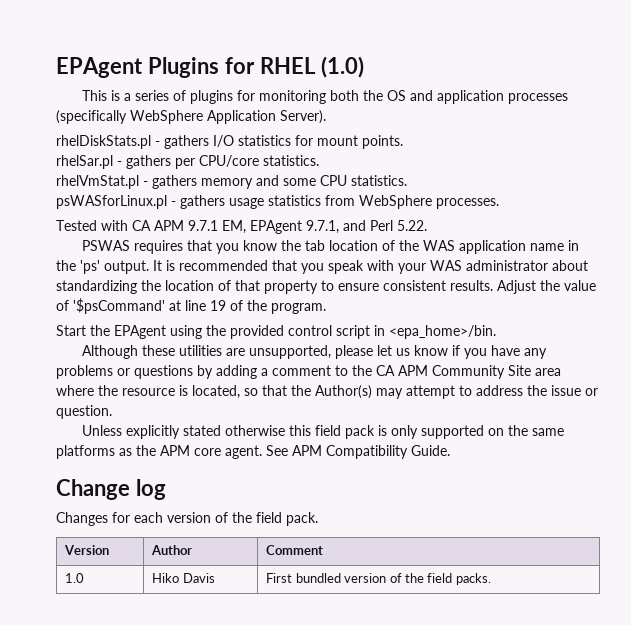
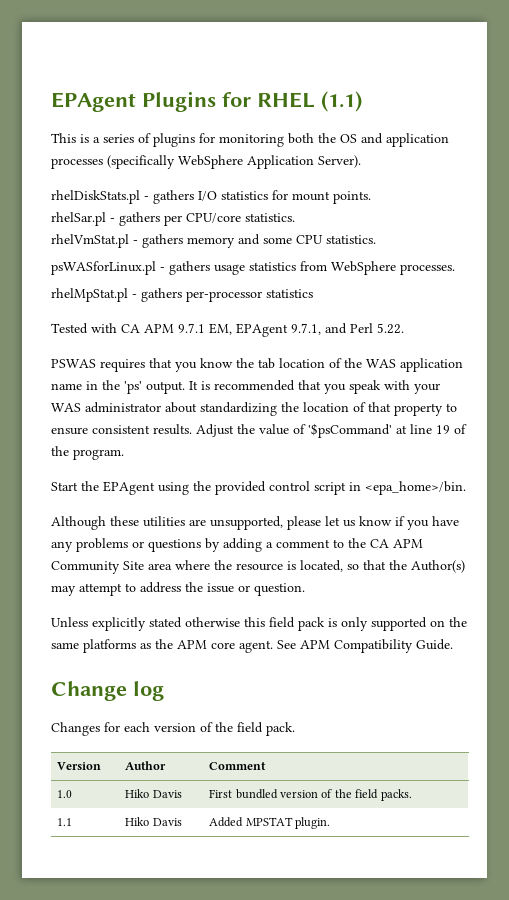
[320,56,364,78] (1.0) -> [321,91,362,112] (1.1)
(499, 203) none -> [51,288,313,302] // rhelMpStat.pl - gathers per-processor statistics
(491, 579) none -> [57,818,73,826] [125,817,182,826] [209,817,331,829] // 1.1 | Hiko Davis | Added MPSTAT plugin.

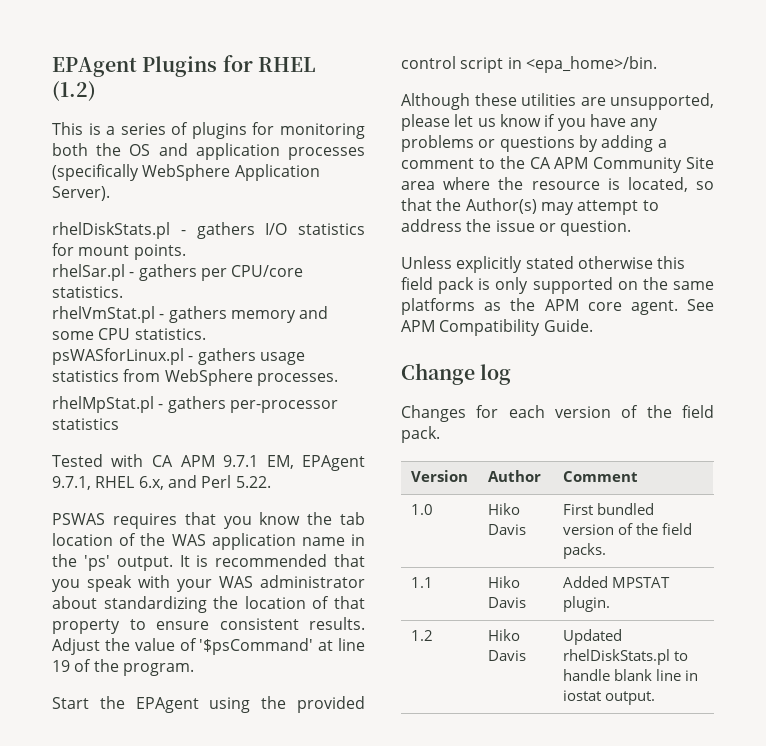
[321,91,362,112] (1.1) -> [52,81,96,101] (1.2)
(321, 329) none -> [95,476,164,490] RHEL 6.x,
(331, 823) none -> [410,630,433,641] [487,629,520,641] [487,650,526,661] [562,629,622,645] [562,649,688,665] [562,669,698,681] [562,690,655,705] // 1.2 | Hiko Davis | Updated rhelDiskStats.pl to handle blank line in iostat output.

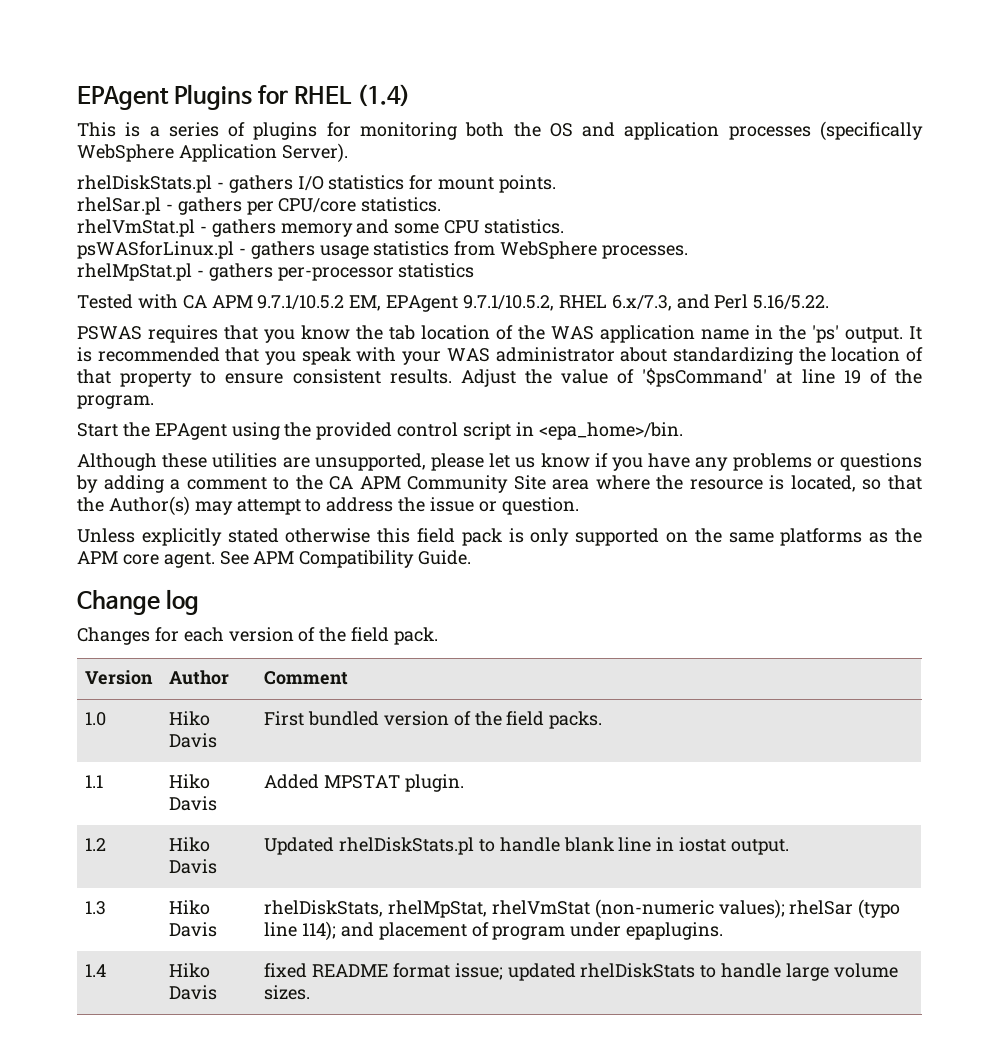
[52,81,96,101] (1.2) -> [357,84,411,107] (1.4)
[223,455,259,467] 9.7.1 -> [257,295,345,310] 9.7.1/10.5.2
[52,476,164,490] 9.7.1, RHEL 6.x, -> [463,295,672,311] 9.7.1/10.5.2, RHEL 6.x/7.3,
[235,476,271,488] 5.22. -> [753,295,830,310] 5.16/5.22.
(655, 698) none -> [85,901,107,915] [169,900,211,915] [169,922,218,937] [264,899,901,919] [264,921,724,941] [85,964,107,977] [169,963,211,978] [169,985,218,1000] [264,963,898,981] [264,985,311,1000] // 1.3 | Hiko Davis | rhelDiskStats, rhelMpStat, rhelVmStat (non-numeric values); rhelSar (typo line 114); and placement of program under epaplugins. // 1.4 | Hiko Davis | fixed README format issue; updated rhelDiskStats to handle large volume sizes.

